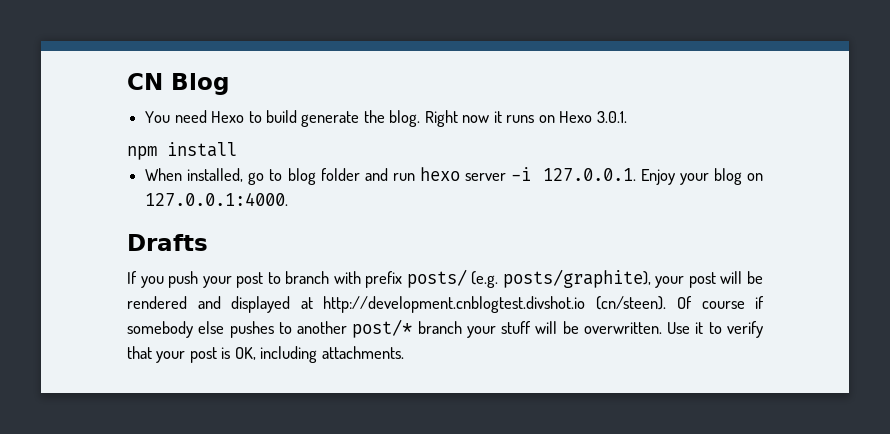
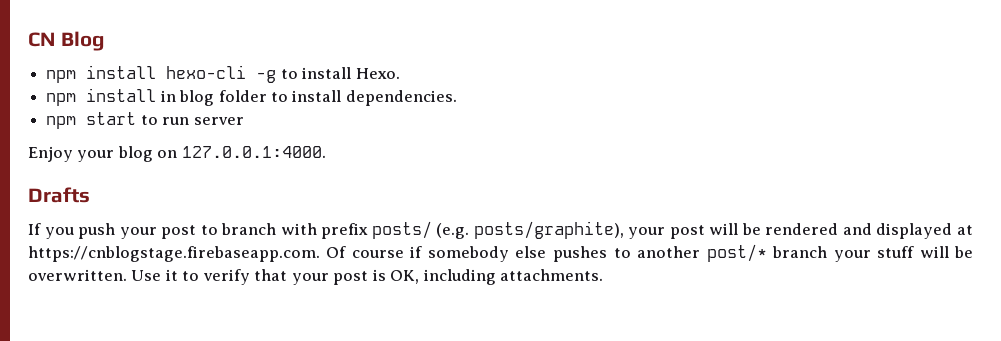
[145,110,627,127] [127,142,237,160] [145,167,460,185] You need Hexo to build generate the blog. Right now it runs on Hexo 3.0.1. // npm install // When installed, go to blog folder and run hexo -> [46,65,400,83] [46,88,457,106] [46,112,190,129] npm install hexo-cli -g to install Hexo. // npm install in blog folder to install dependencies. // npm start to run
[511,167,636,181] -i 127.0.0.1. -> (244, 121) //
[323,296,667,313] http://development.cnblogtest.divshot.io (cn/steen). -> [28,246,320,262] https://cnblogstage.firebaseapp.com.

